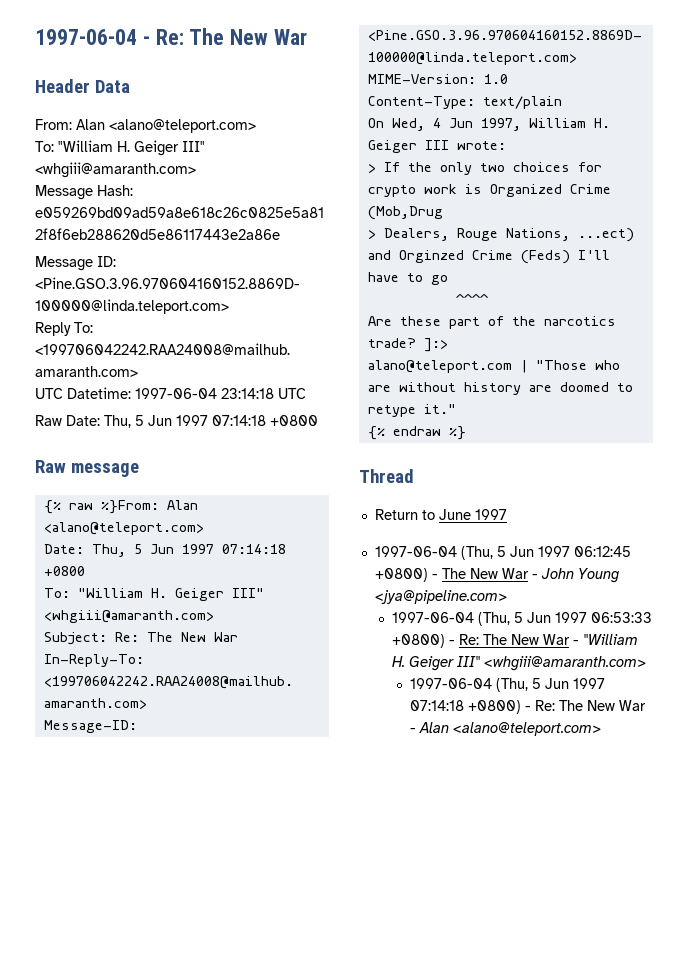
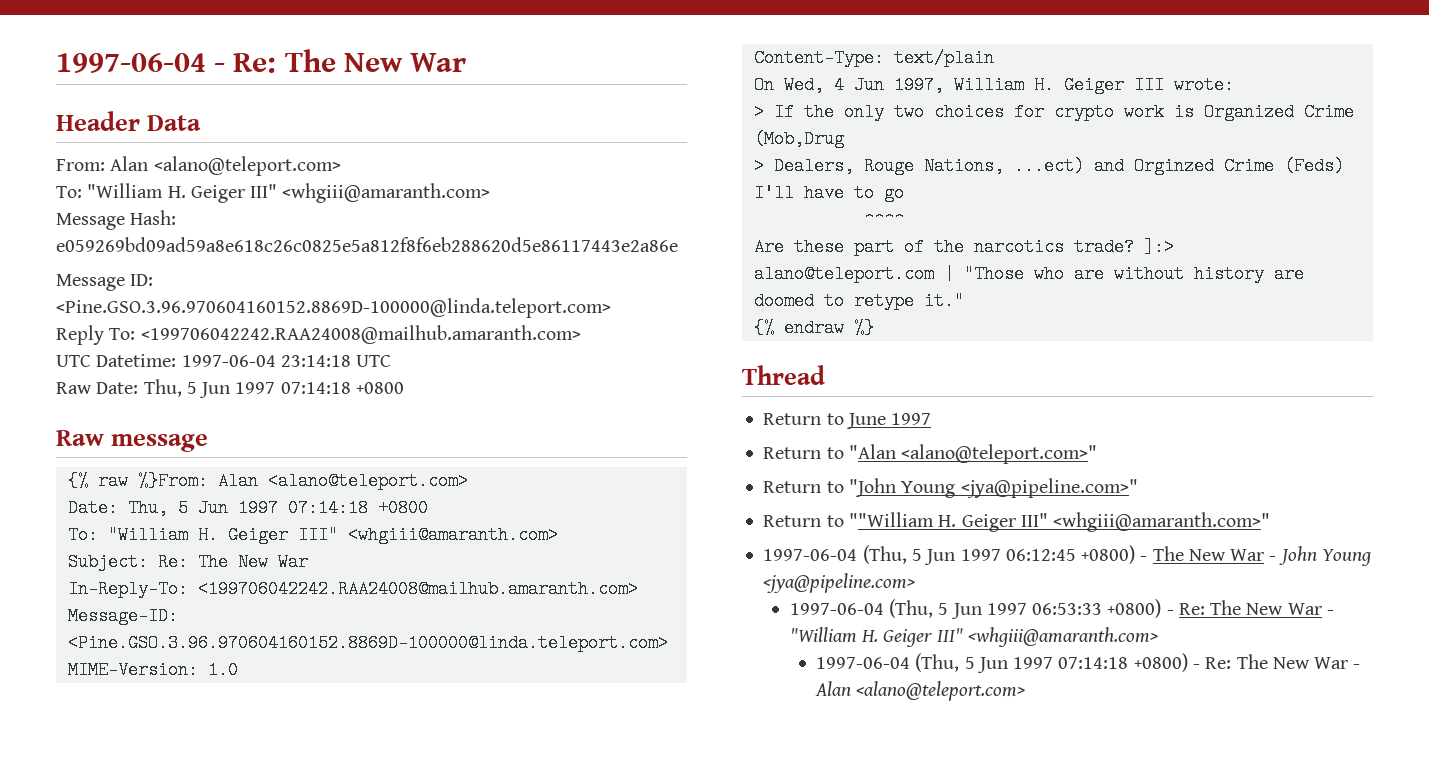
(507, 514) none -> [763,444,1098,464] [763,478,1138,498] [763,512,1271,532] // Return to "Alan <alano@teleport.com>" // Return to "John Young <jya@pipeline.com>" // Return to ""William H. Geiger III" <whgiii@amaranth.com>"

